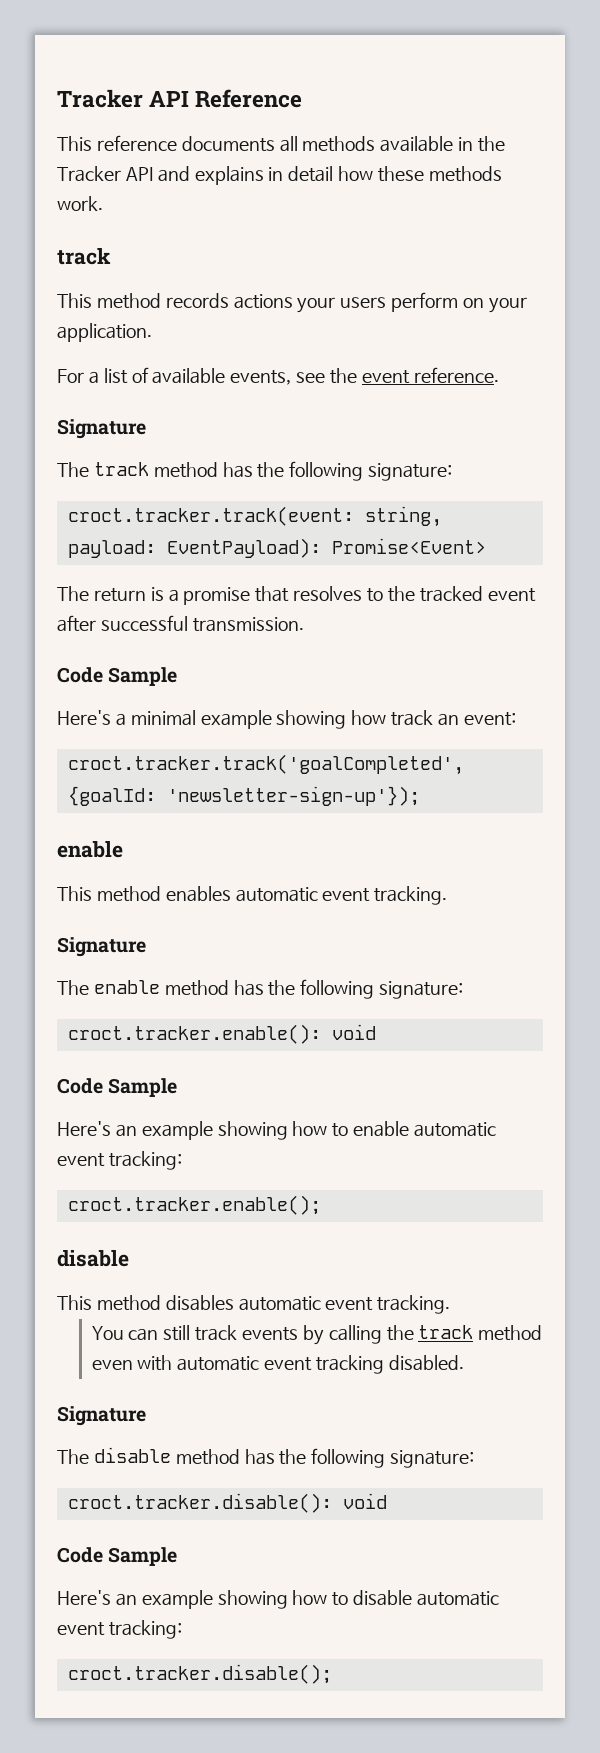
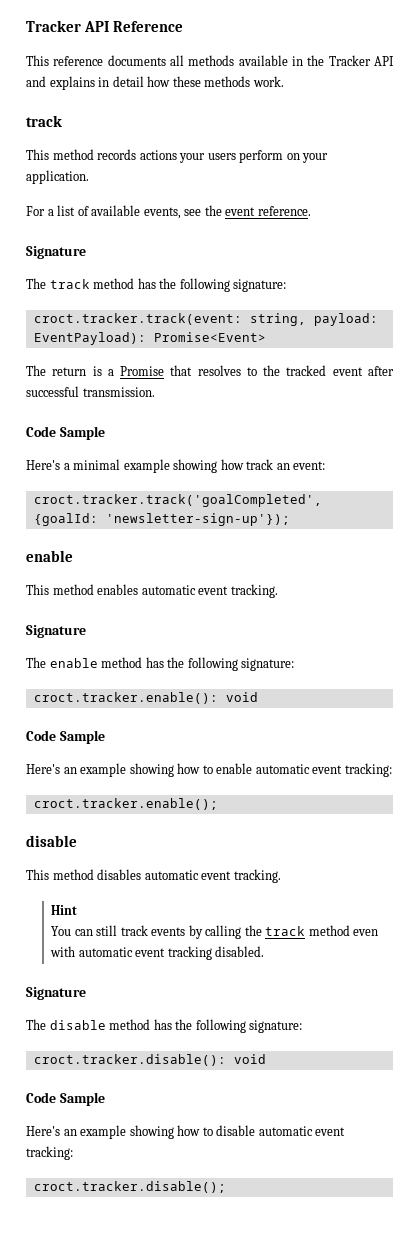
[183,587,251,605] promise -> [120,366,165,376] Promise
(451, 1304) none -> [51,905,78,915] // Hint

